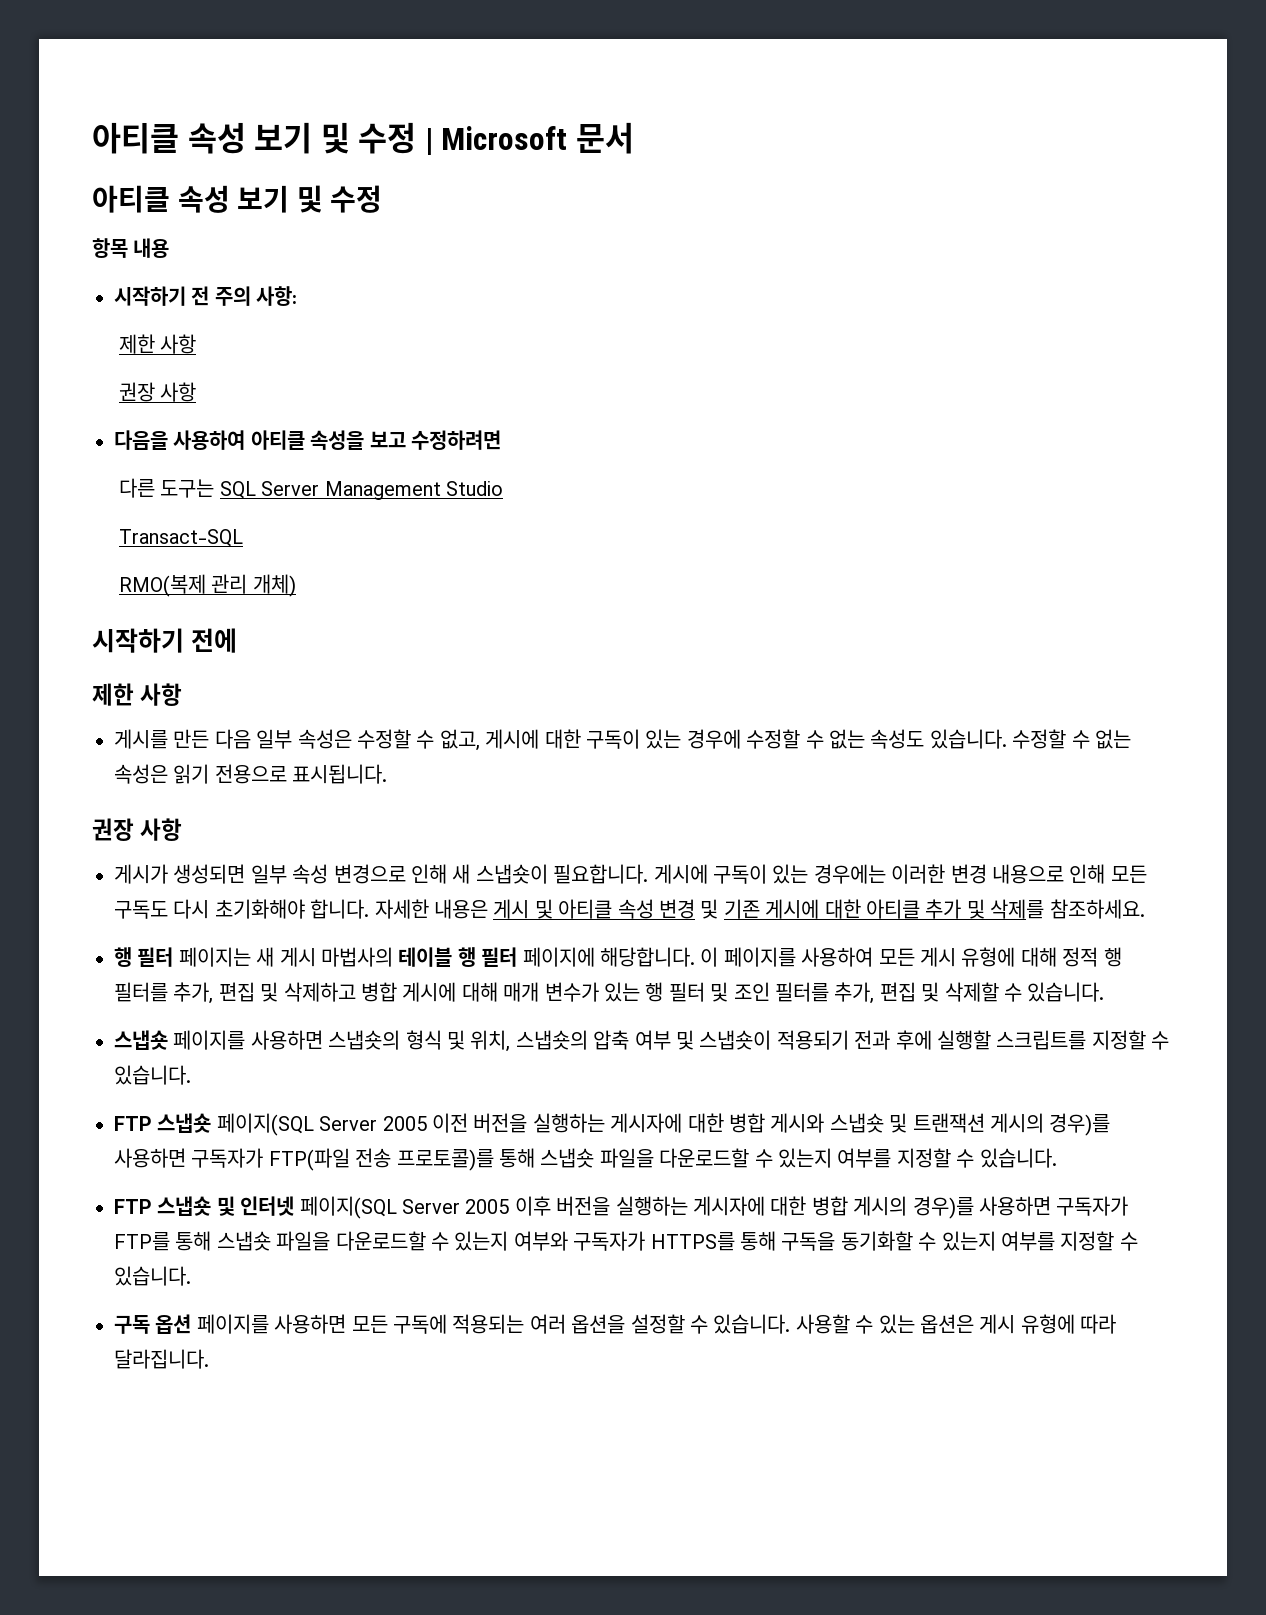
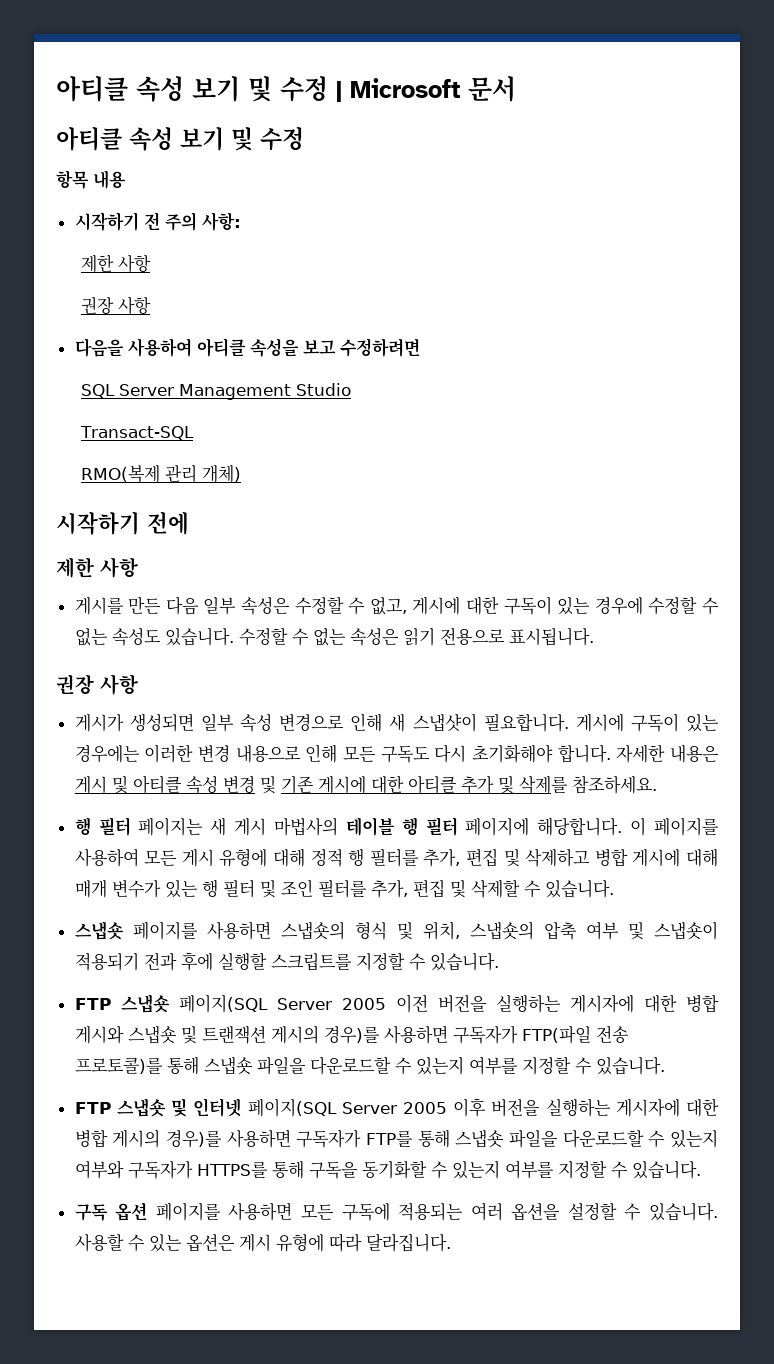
[118,478,215,498] 다른 도구는 -> (420, 347) none
[475,864,548,884] 스냅숏이 -> [412,713,477,732] 스냅샷이

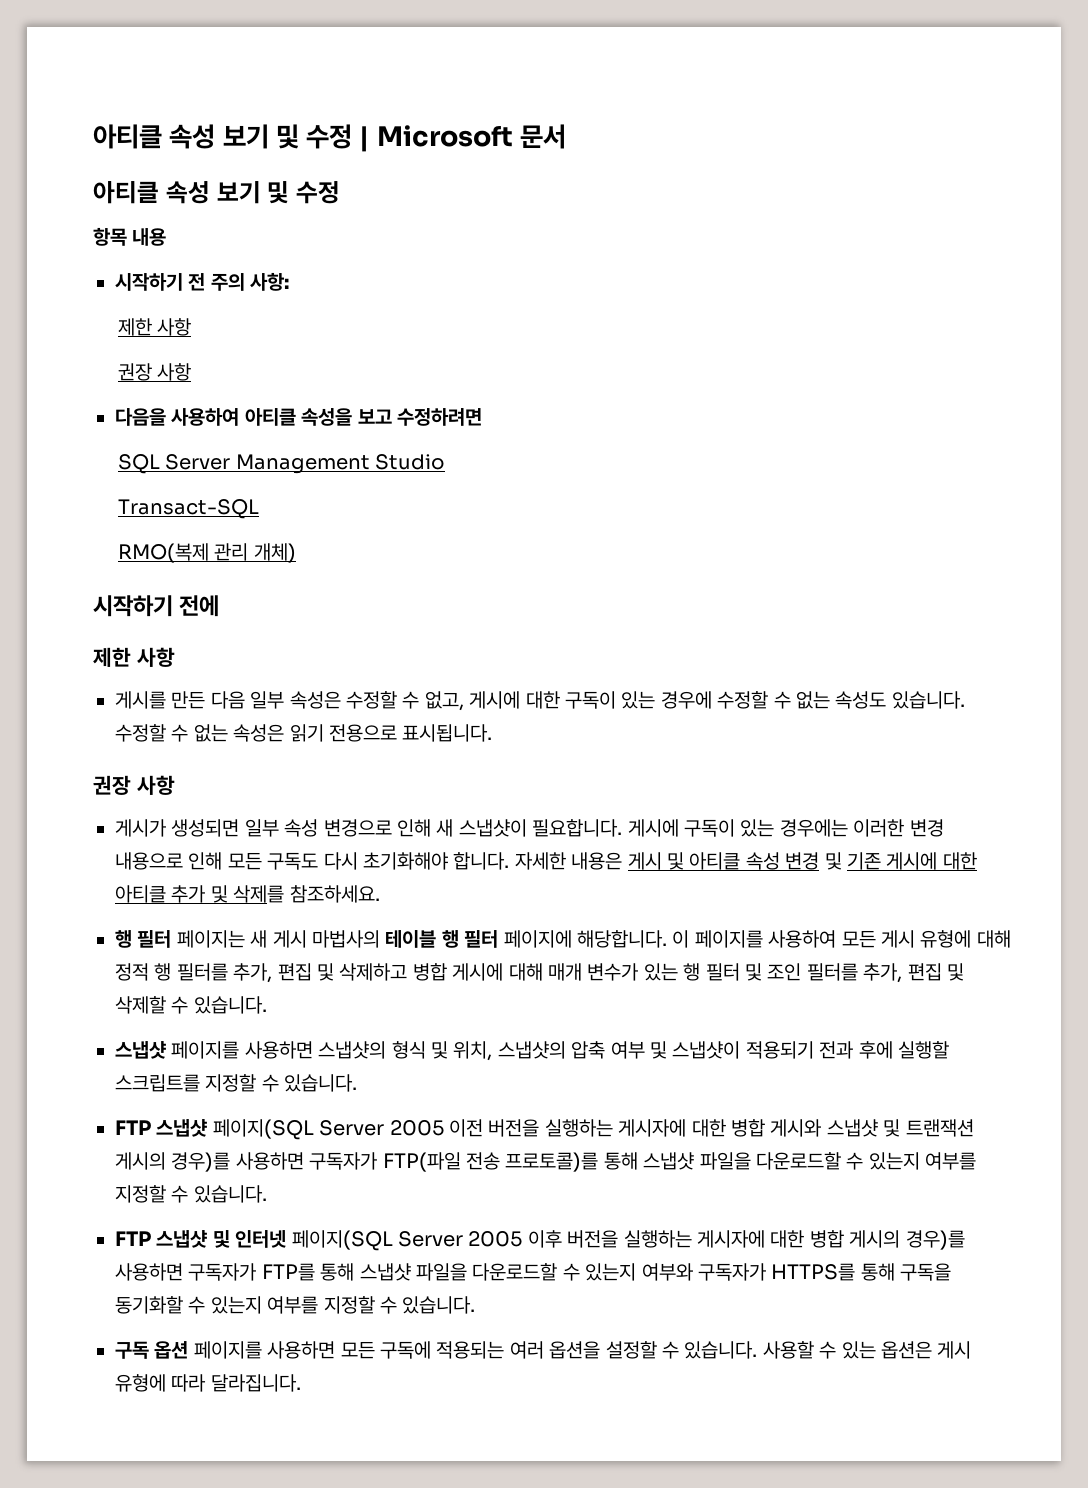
[74,921,345,940] 스냅숏 페이지를 사용하면 스냅숏의 -> [115,1041,387,1059] 스냅샷 페이지를 사용하면 스냅샷의
[469,921,534,940] 스냅숏의 -> [497,1041,566,1059] 스냅샷의
[653,921,718,940] 스냅숏이 -> [672,1041,741,1059] 스냅샷이
[120,994,170,1013] 스냅숏 -> [156,1119,208,1137] 스냅샷
[127,1026,177,1044] 스냅숏 -> [826,1119,878,1137] 스냅샷
[203,1057,253,1075] 스냅숏 -> [643,1152,695,1170] 스냅샷
[116,1098,166,1117] 스냅숏 -> [156,1230,208,1248] 스냅샷
[455,1130,505,1148] 스냅숏 -> [359,1263,411,1281] 스냅샷

